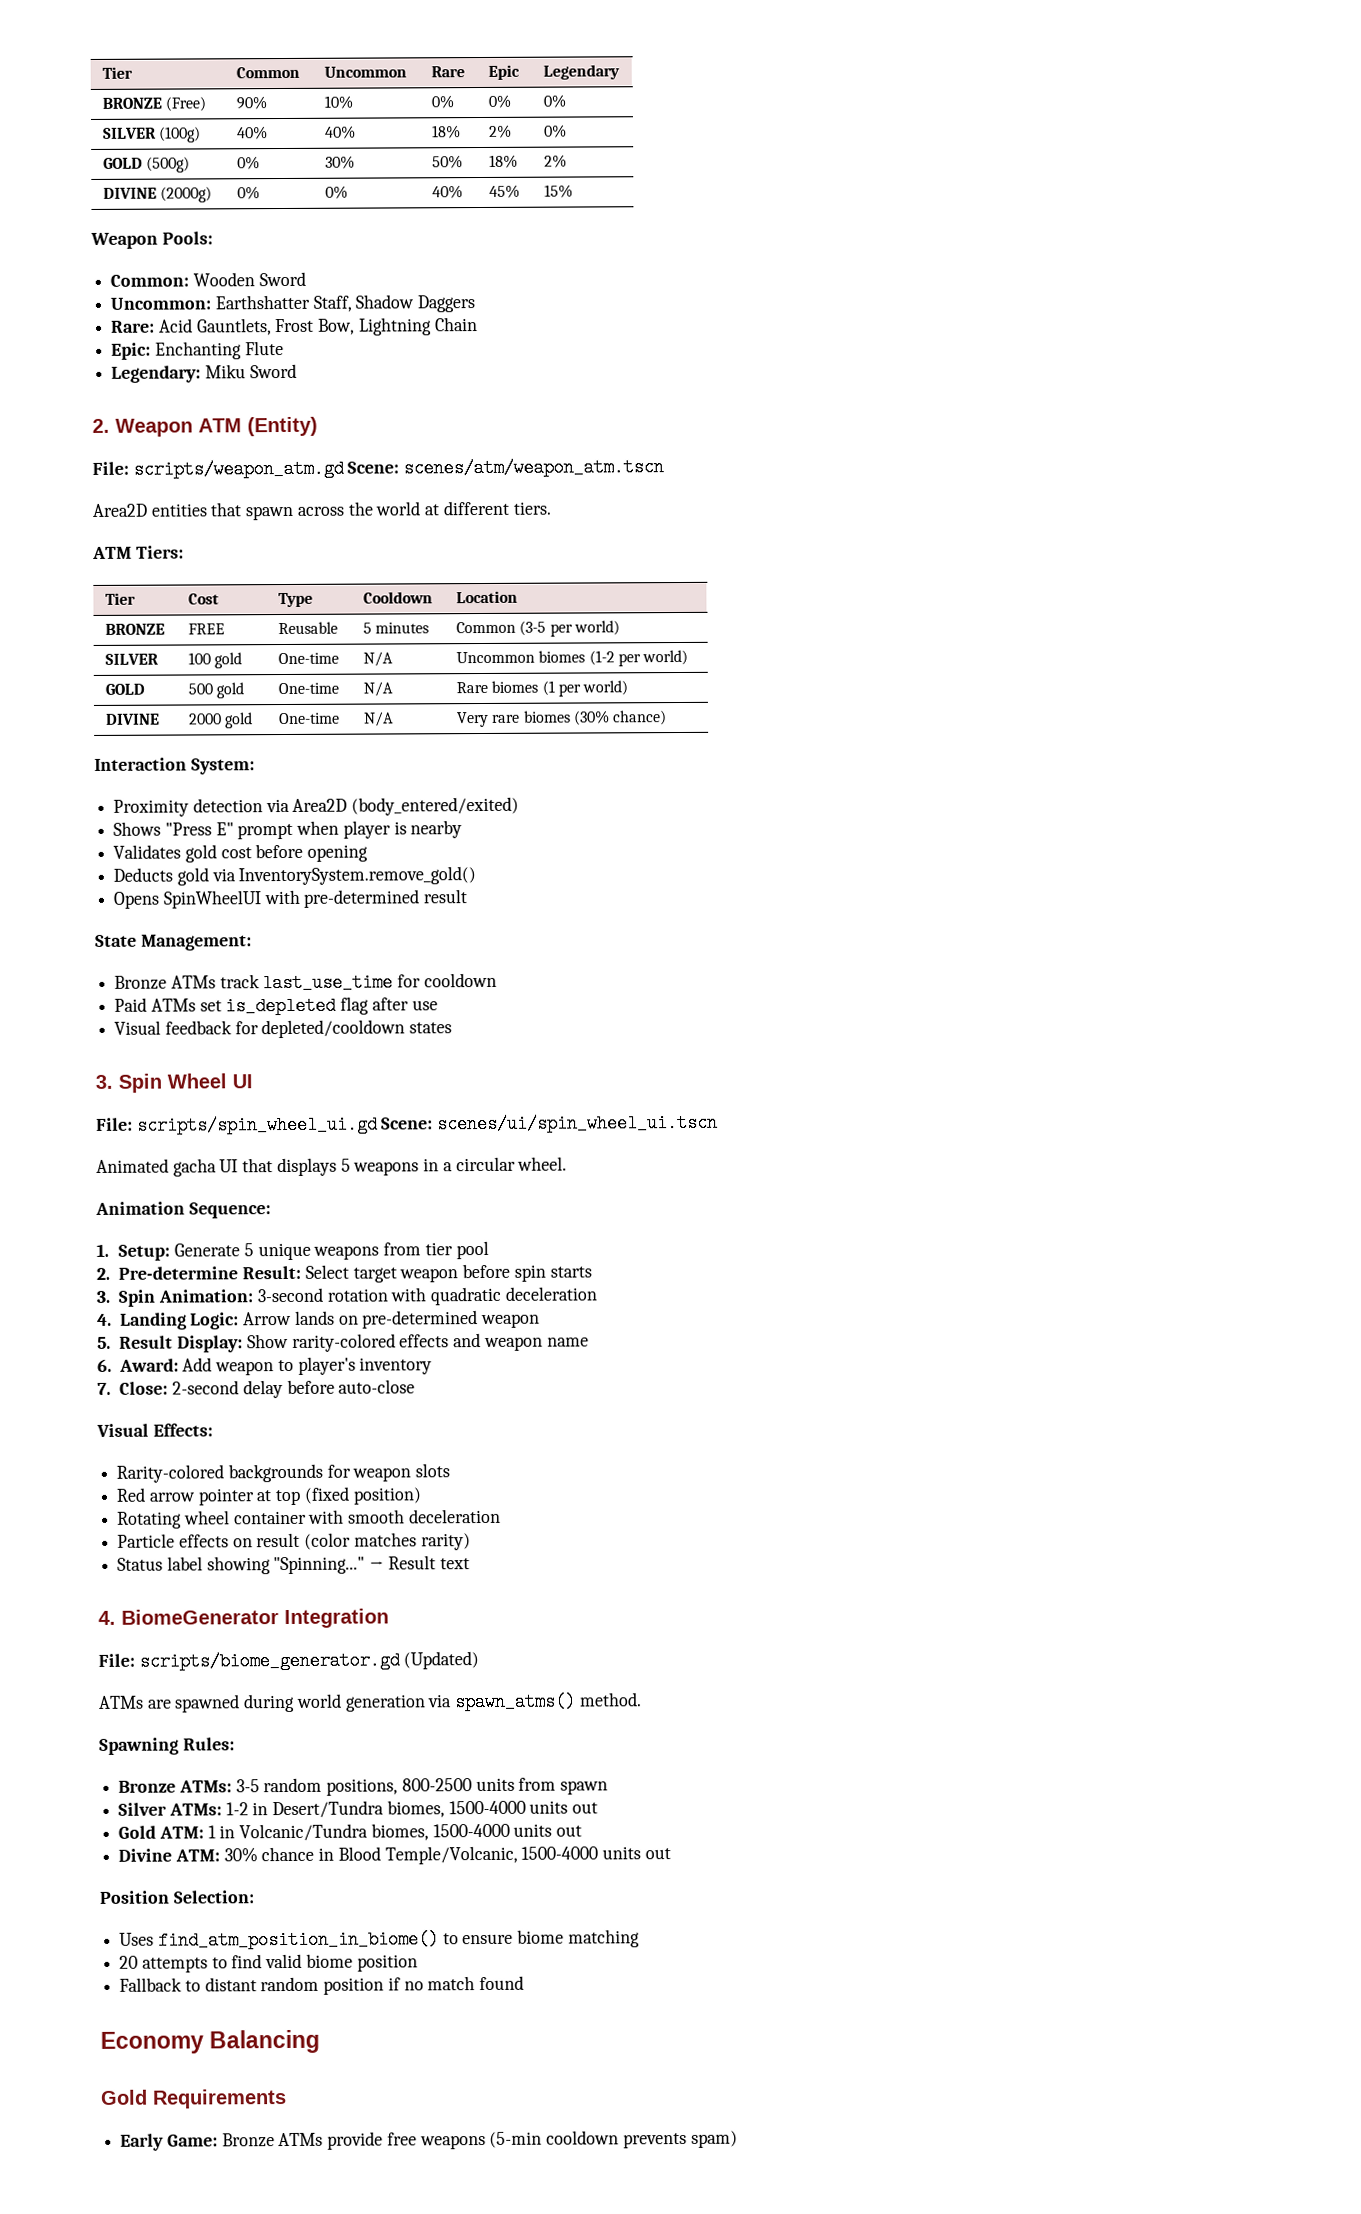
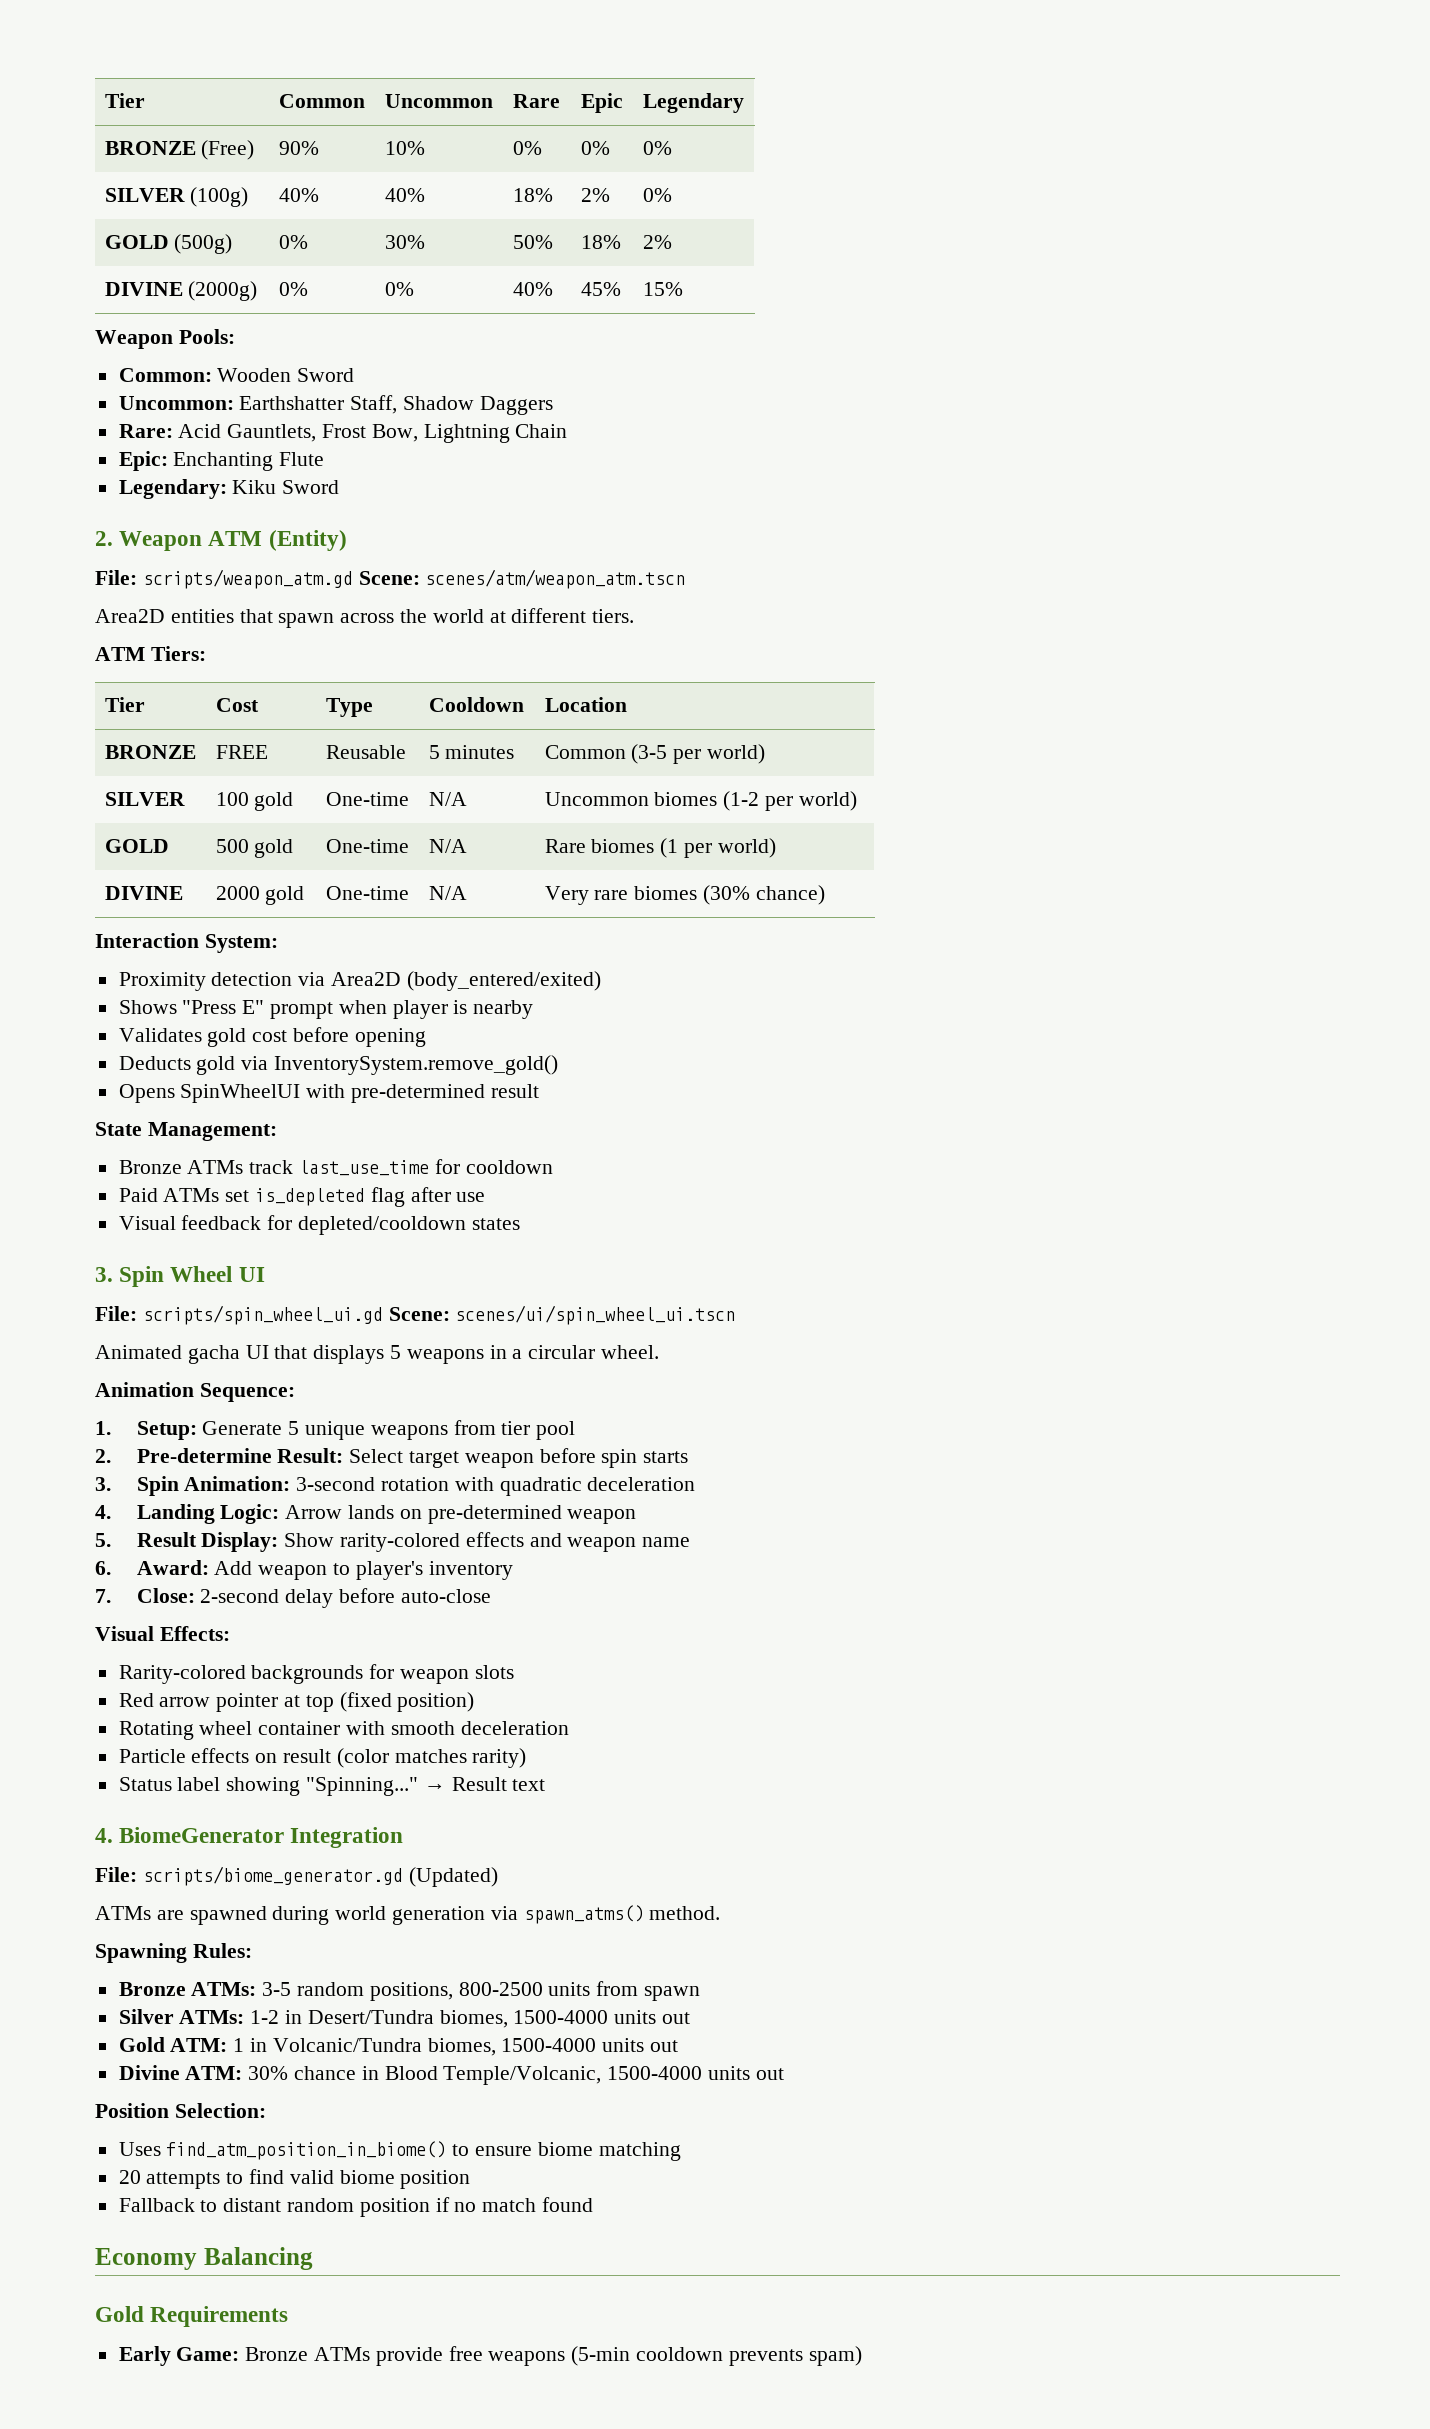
[204,364,246,379] Miku -> [232,480,277,494] Kiku

